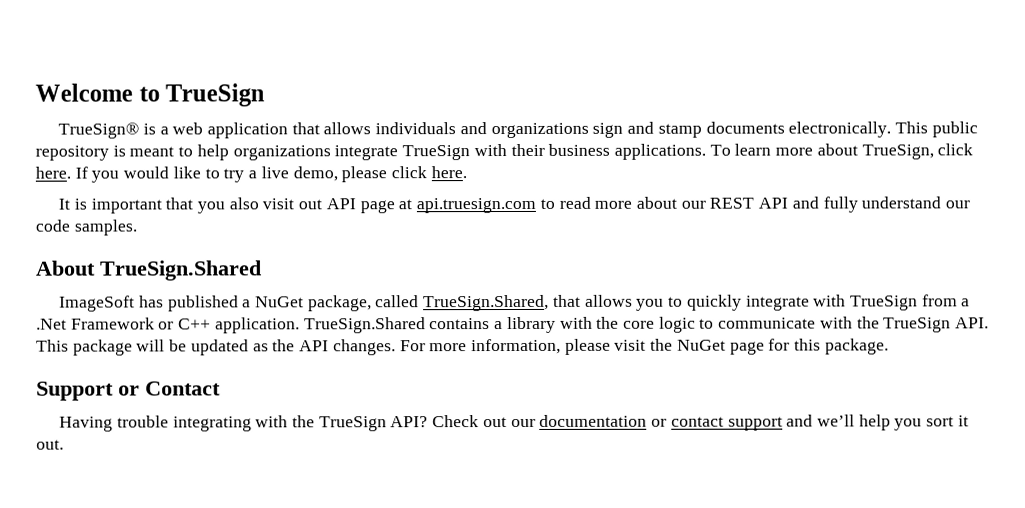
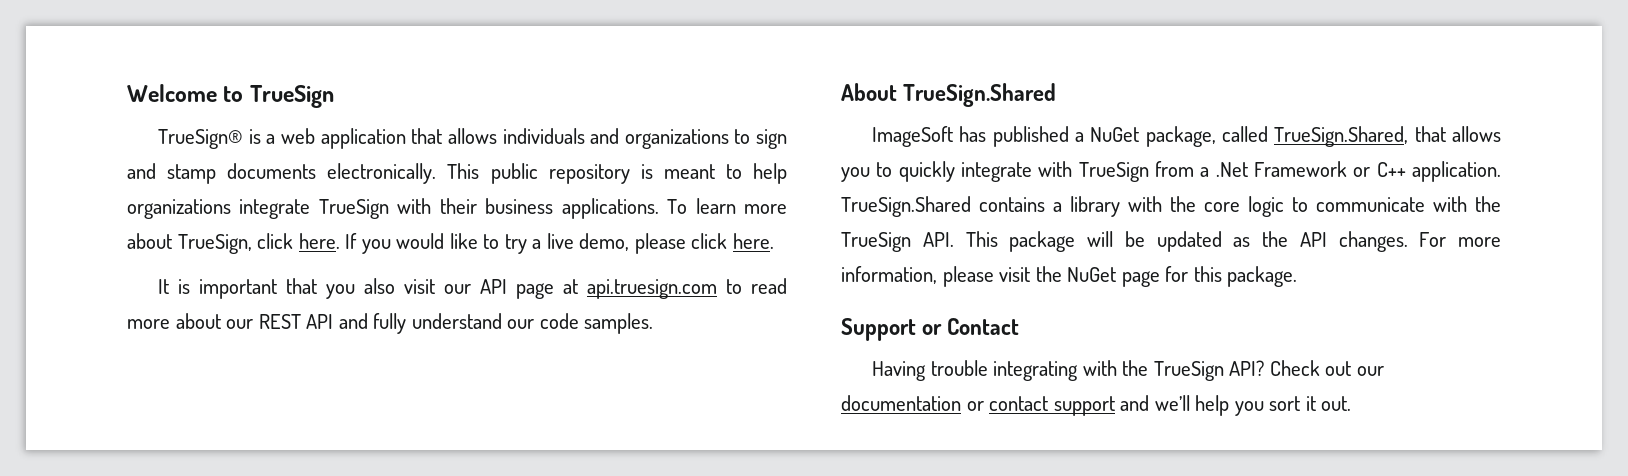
(589, 130) none -> [734,129,751,144] to
[298,199,323,210] out -> [444,284,472,294] our

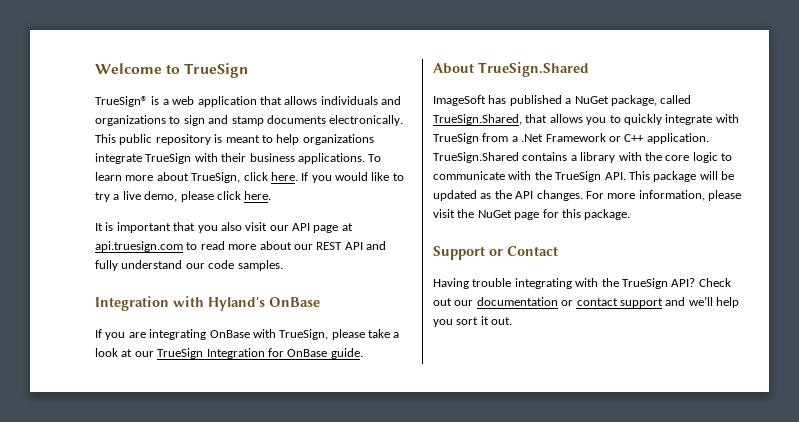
(654, 323) none -> [95,296,320,311] [95,329,400,340] [95,348,363,359] // Integration with Hyland's OnBase // If you are integrating OnBase with TrueSign, please take a look at our TrueSign Integration for OnBase guide.

